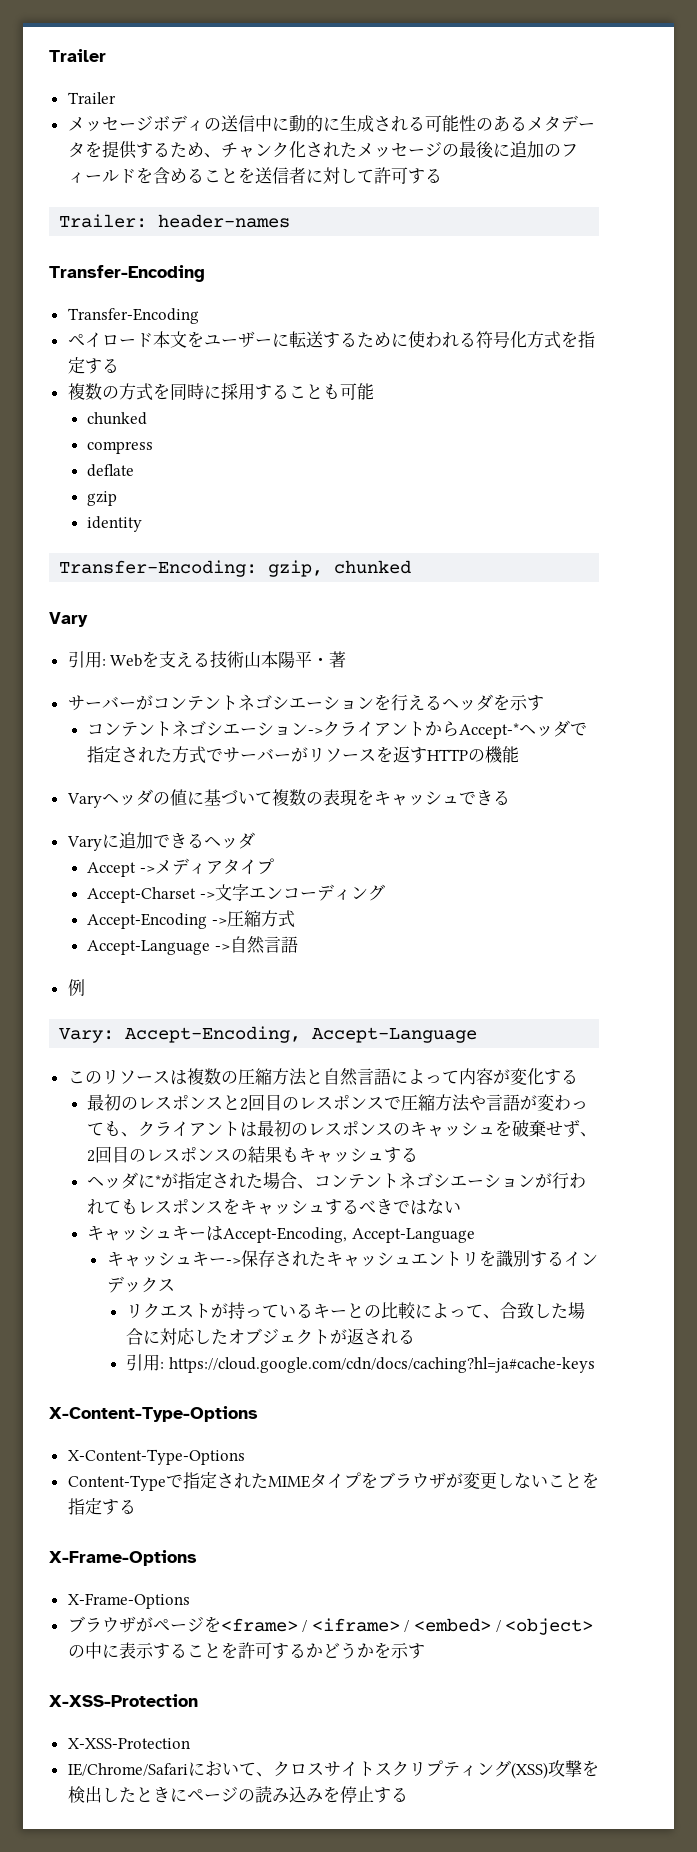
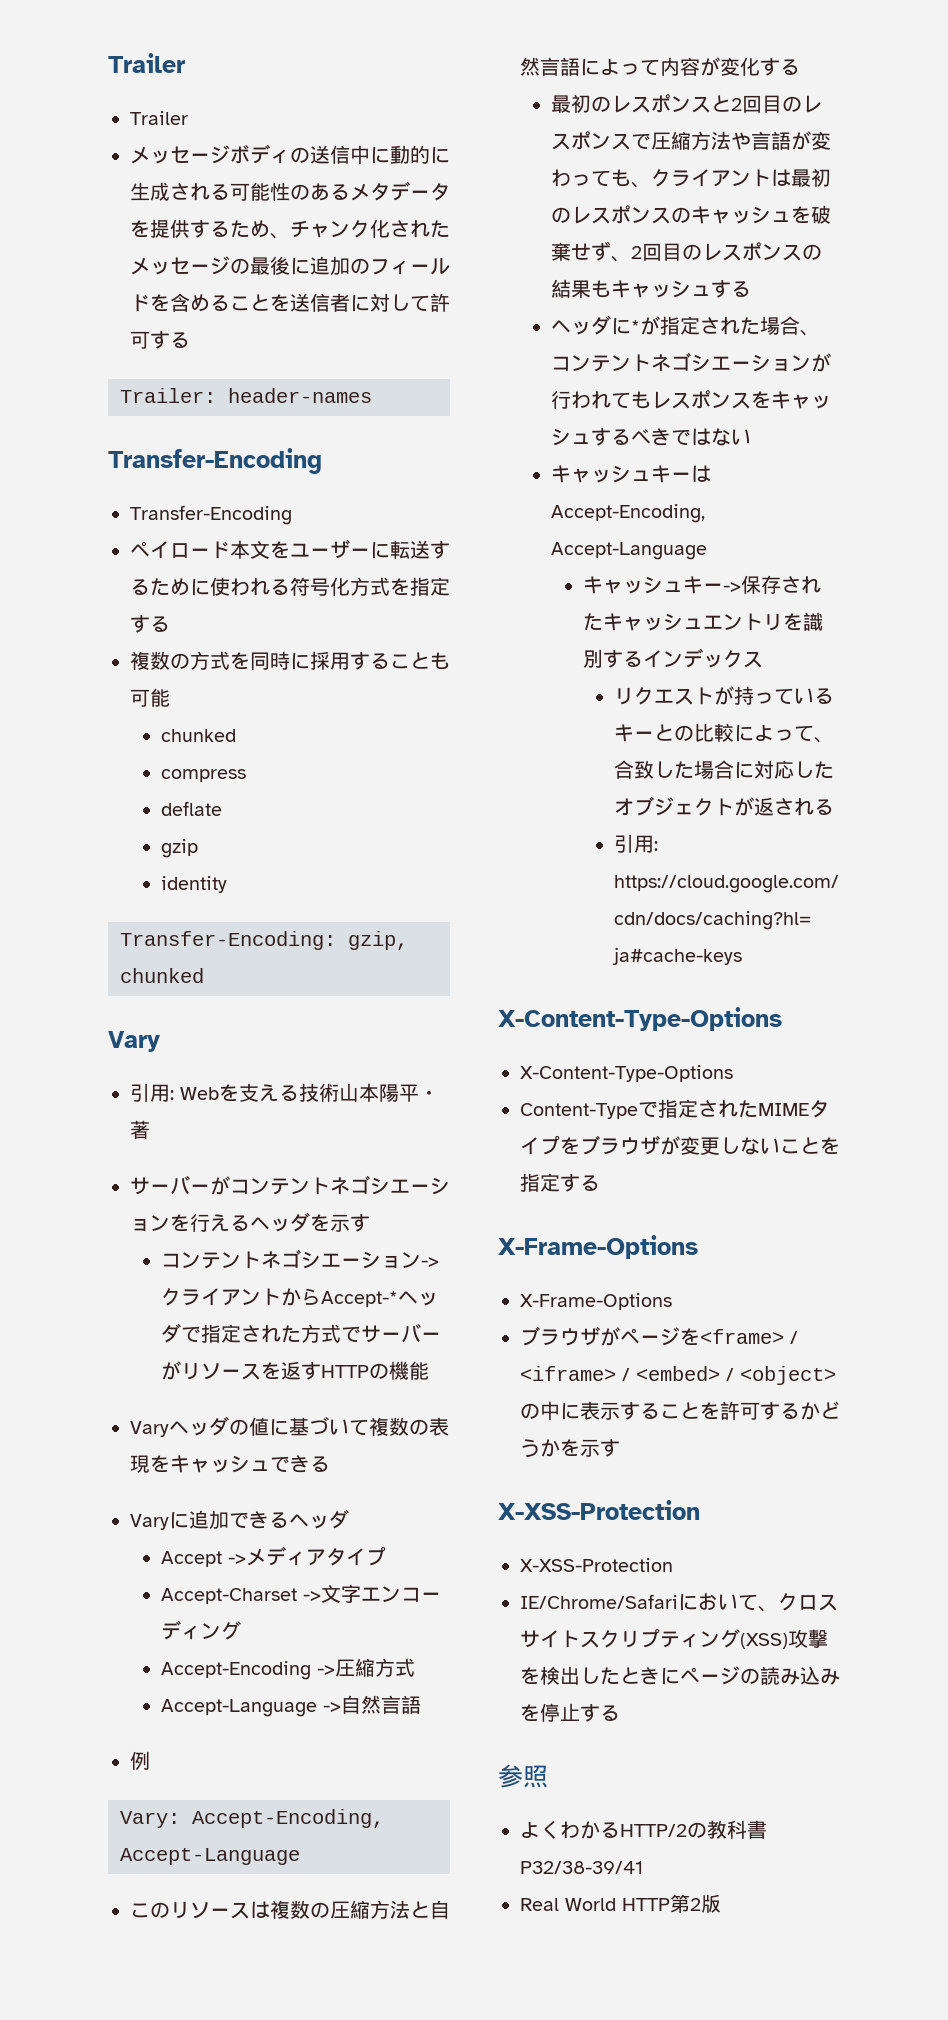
(408, 1794) none -> [498,1764,548,1788] [520,1820,767,1839] [520,1861,643,1874] [520,1894,721,1913] // 参照 // よくわかるHTTP/2の教科書P32/38-39/41 // Real World HTTP第2版

